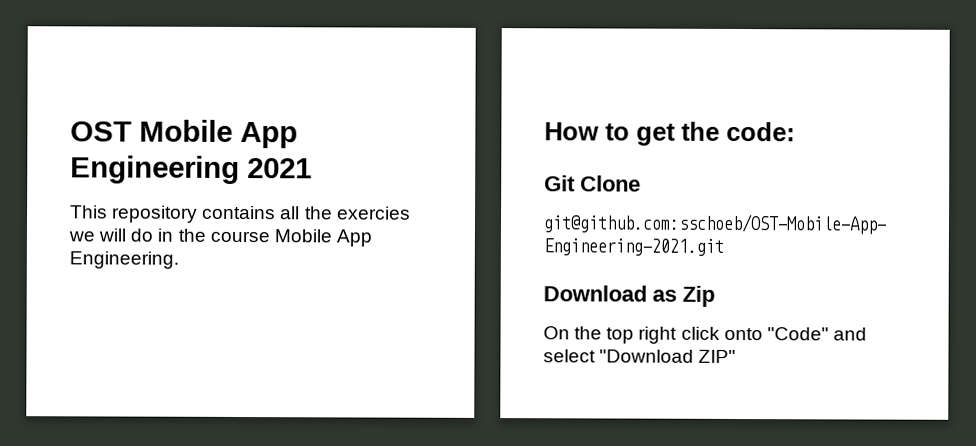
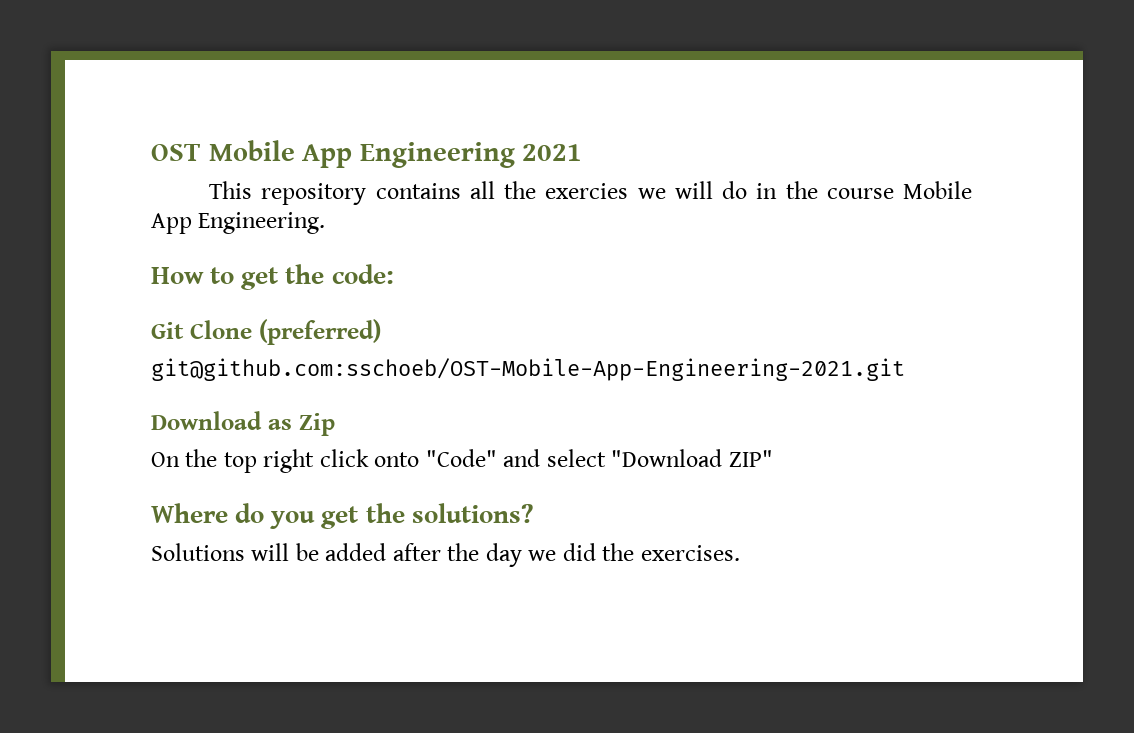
(641, 183) none -> [258,319,381,345] (preferred)
(737, 356) none -> [151,503,533,529] [151,543,740,567] // Where do you get the solutions? // Solutions will be added after the day we did the exercises.

